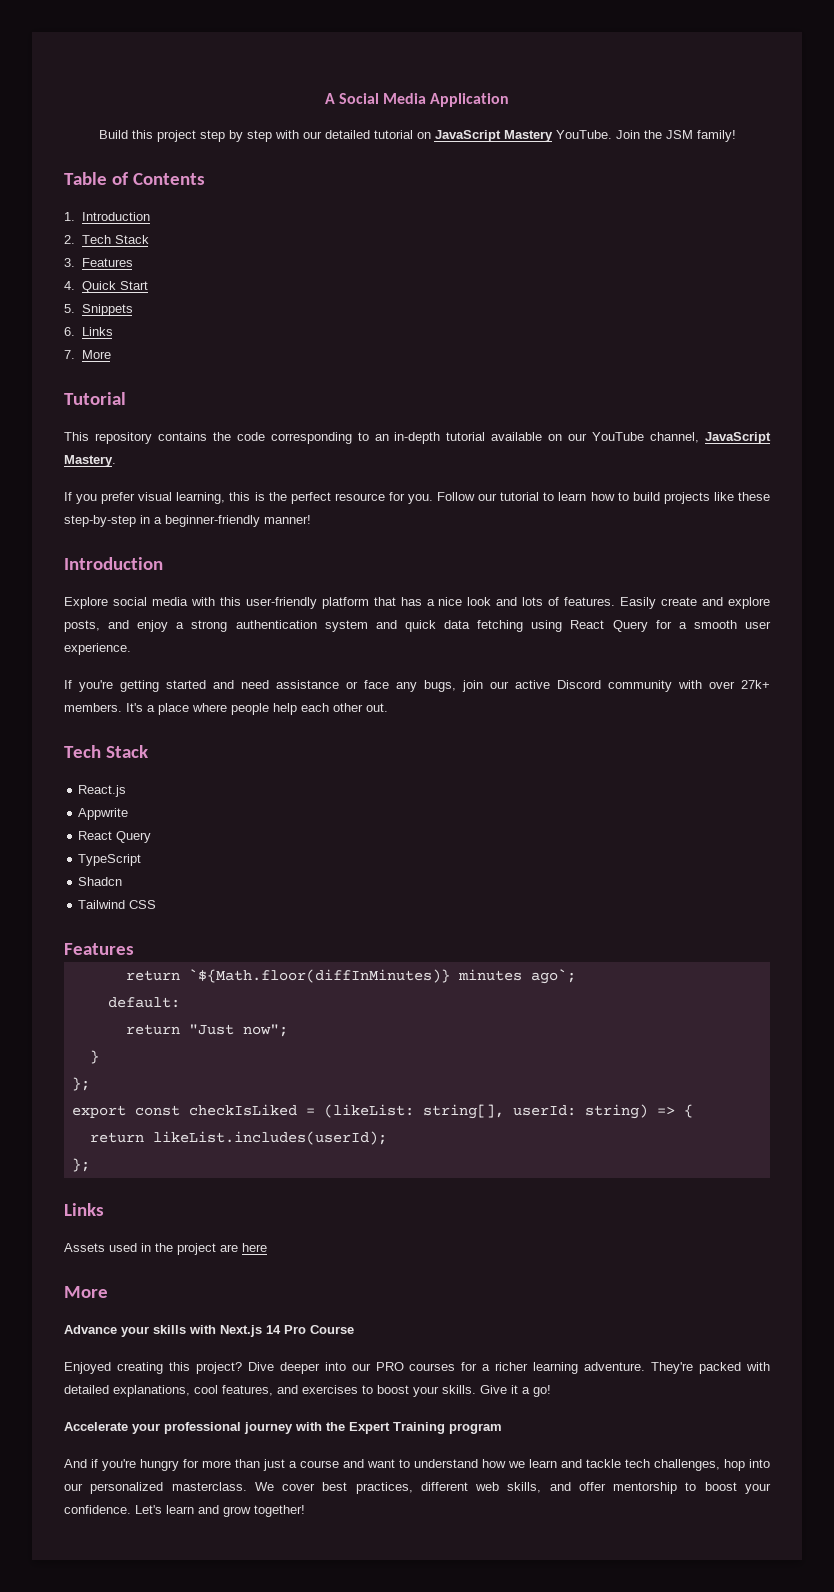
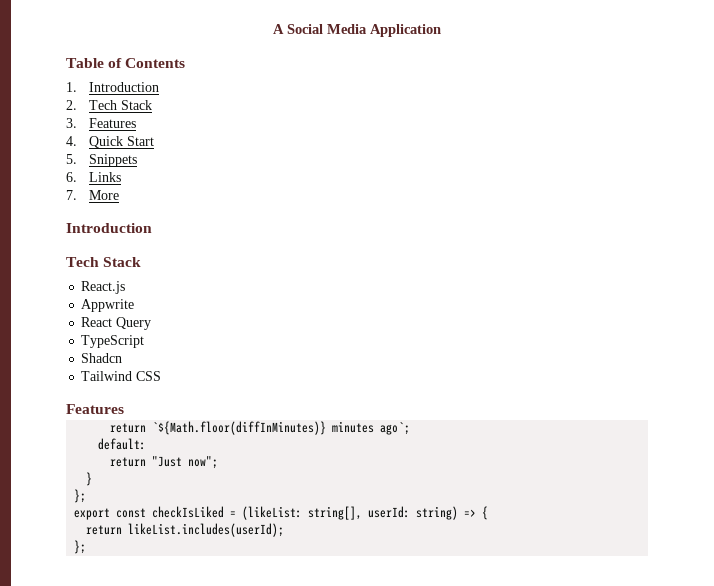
[98,130,736,142] // Build this project step by step with our detailed tutorial on JavaScript Mastery YouTube. Join the JSM family! -> (441, 30) none
[64,392,126,405] [64,432,771,444] [64,455,116,467] [64,492,770,504] [64,515,311,527] [64,557,163,570] [64,597,771,609] [64,620,772,632] [64,643,131,655] [64,680,770,692] [64,703,388,715] Tutorial // This repository contains the code corresponding to an in-depth tutorial available on our YouTube channel, JavaScript Mastery. // If you prefer visual learning, this is the perfect resource for you. Follow our tutorial to learn how to build projects like these step-by-step in a beginner-friendly manner! // Introduction // Explore social media with this user-friendly platform that has a nice look and lots of features. Easily create and explore posts, and enjoy a strong authentication system and quick data fetching using React Query for a smooth user experience. // If you're getting started and need assistance or face any bugs, join our active Discord community with over 27k+ members. It's a place where people help each other out. -> [66,223,152,233] Introduction
[64,1203,104,1216] [64,1243,267,1255] [64,1286,108,1298] [64,1325,354,1337] [64,1362,771,1374] [64,1385,551,1397] [64,1422,502,1434] [64,1459,770,1471] [64,1482,771,1494] [64,1505,305,1517] // Links // Assets used in the project are here // More // Advance your skills with Next.js 14 Pro Course // Enjoyed creating this project? Dive deeper into our PRO courses for a richer learning adventure. They're packed with detailed explanations, cool features, and exercises to boost your skills. Give it a go! // Accelerate your professional journey with the Expert Training program // And if you're hungry for more than just a course and want to understand how we learn and tackle tech challenges, hop into our personalized masterclass. We cover best practices, different web skills, and offer mentorship to boost your confidence. Let's learn and grow together! -> (87, 547) none

